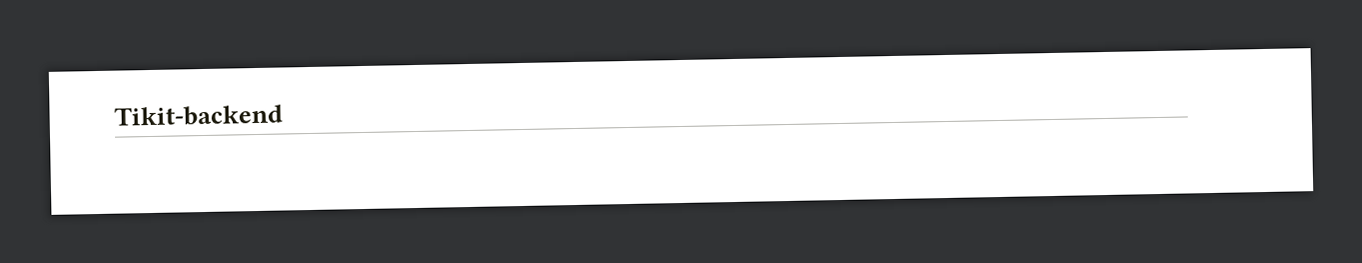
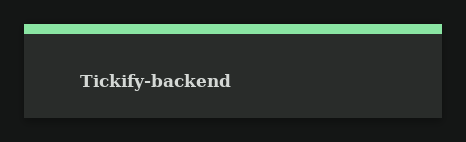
[114,104,283,127] Tikit-backend -> [80,74,231,91] Tickify-backend

